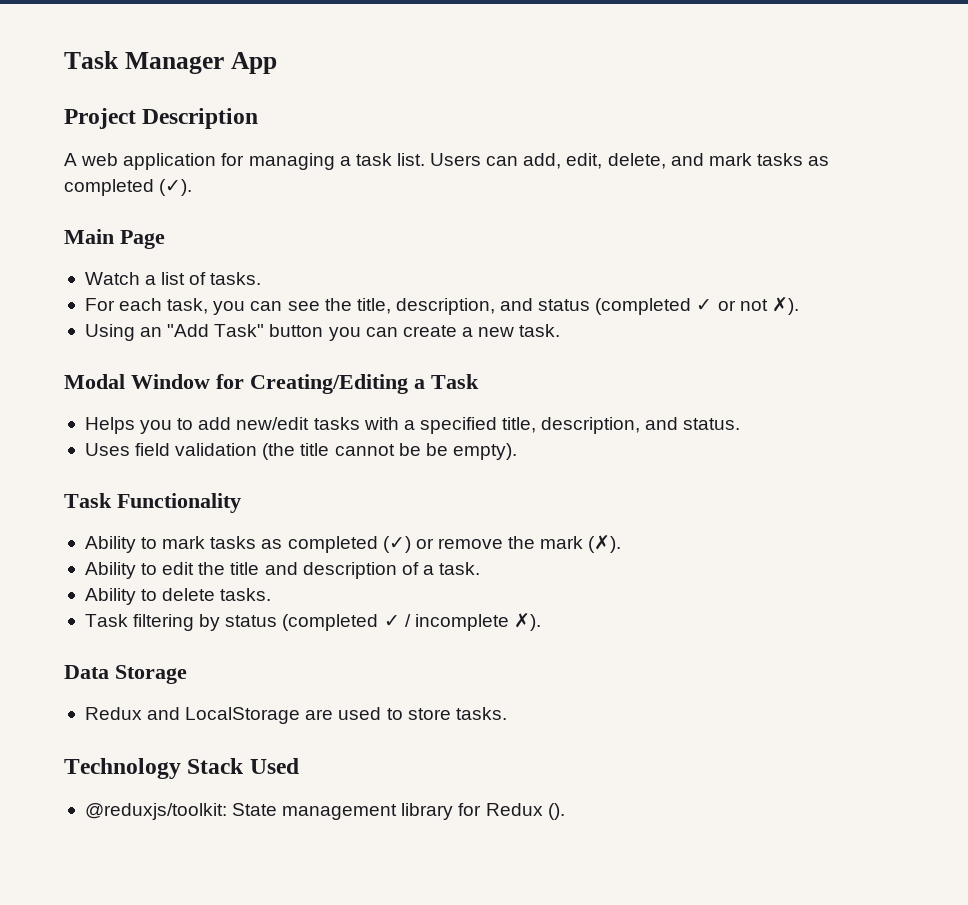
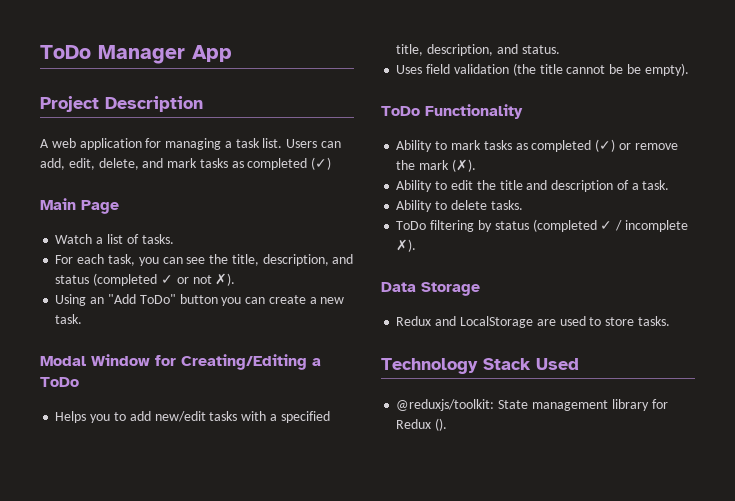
[64,51,119,69] Task -> [40,45,91,59] ToDo
[159,179,193,196] (✓). -> [311,157,332,170] (✓)
[214,324,265,337] Task" -> [139,294,176,304] ToDo"
[431,374,479,389] Task -> [40,377,79,387] ToDo
[64,493,112,508] Task -> [381,106,420,116] ToDo
[84,614,128,627] Task -> [396,221,427,230] ToDo

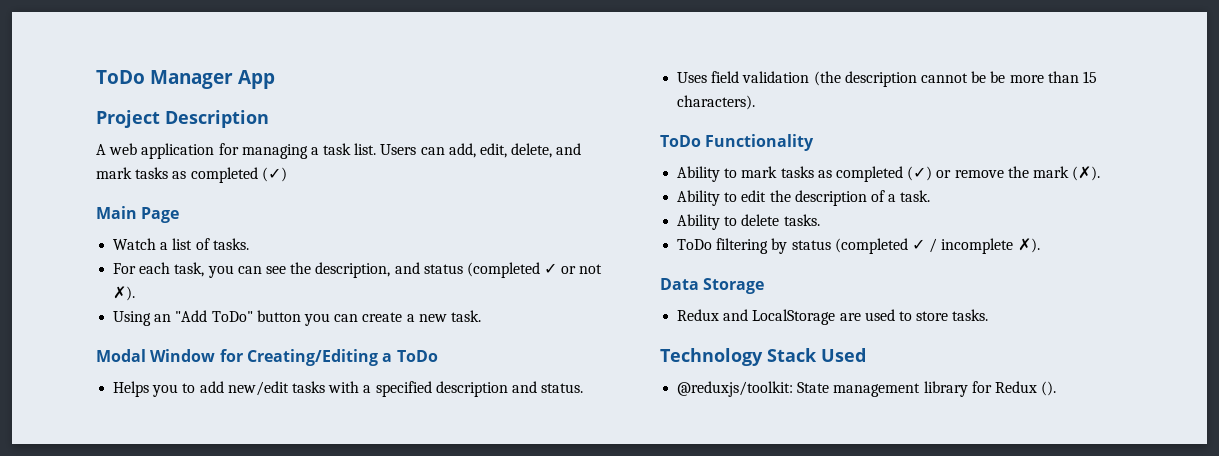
[231,254,259,266] title, -> (312, 268) none
[396,44,494,56] title, description, -> [435,381,508,397] description
[539,64,563,74] title -> [844,71,917,87] description
[644,63,689,76] empty). -> [1009,71,1097,83] [677,95,756,110] more than 15 characters).
[499,180,548,190] title and -> (791, 196) none

